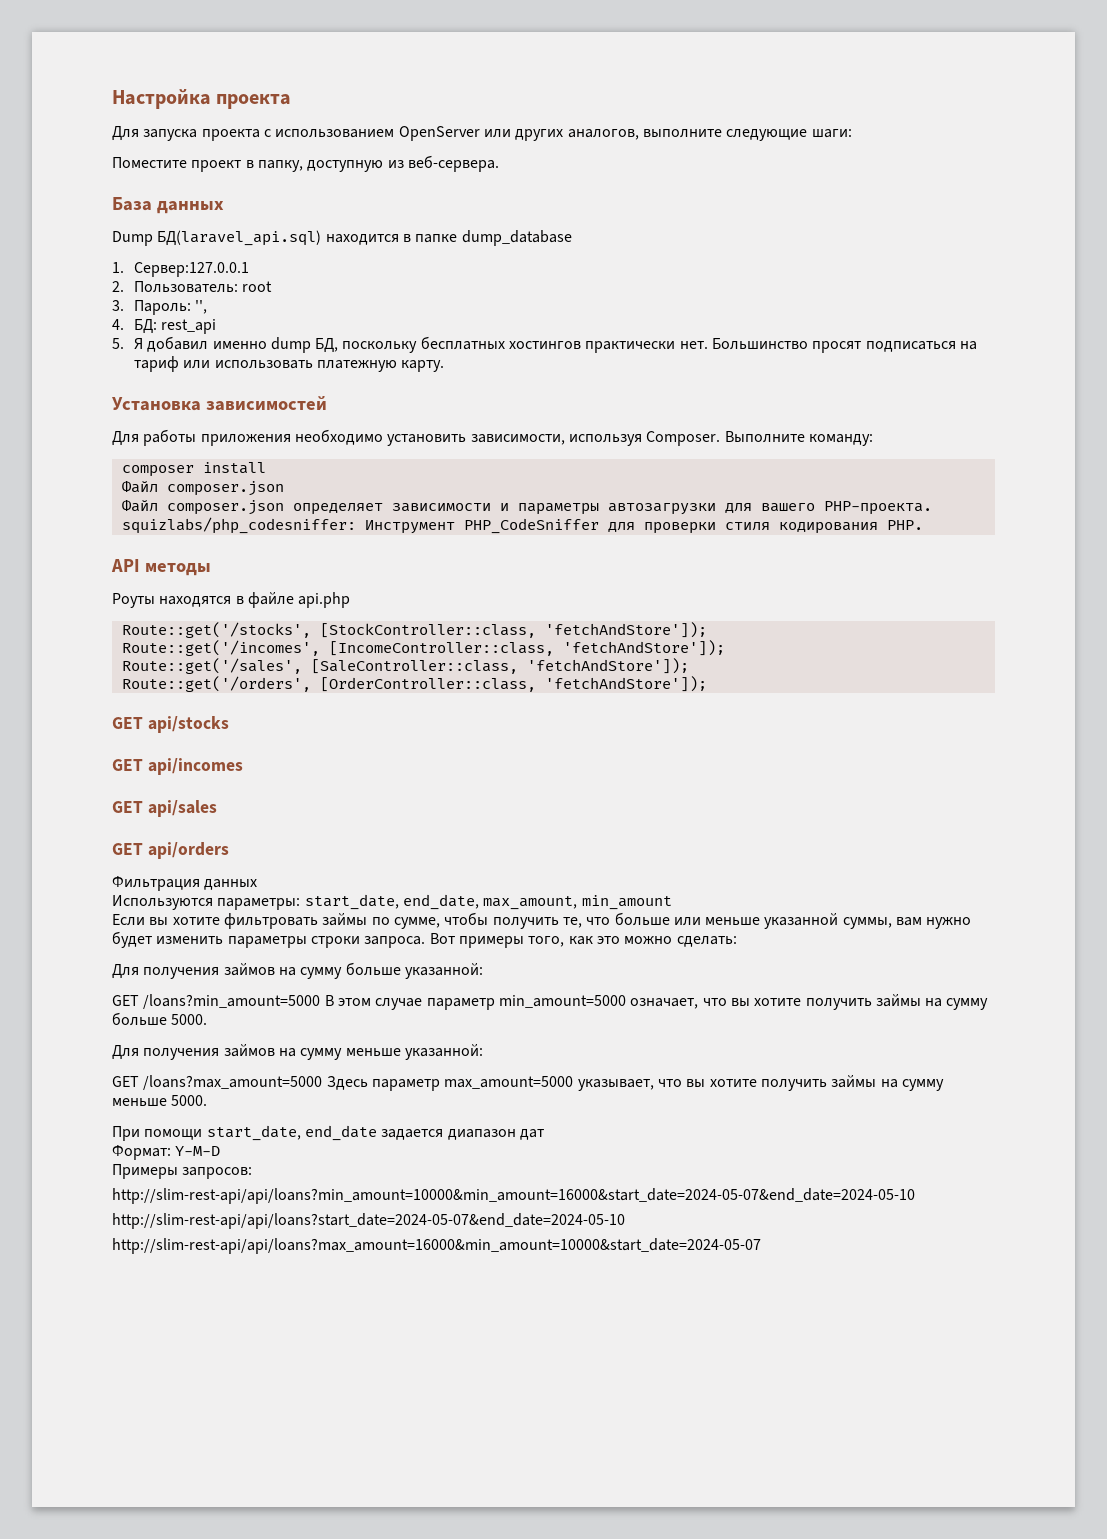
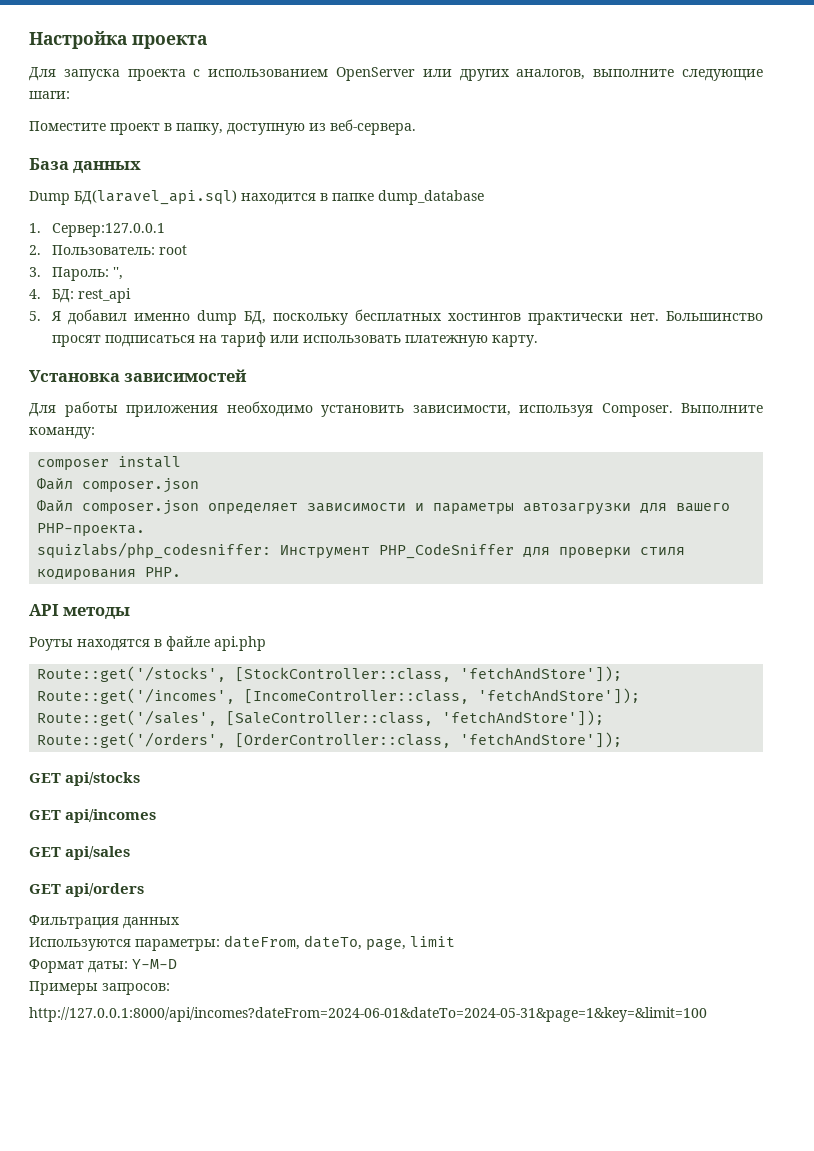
[304,894,672,910] [112,912,972,929] [112,931,737,948] [112,962,483,979] [112,994,989,1010] [112,1012,208,1026] [112,1044,483,1060] [112,1075,944,1091] [112,1095,208,1106] [112,1125,544,1141] [112,1145,171,1160] start_date, end_date, max_amount, min_amount // Если вы хотите фильтровать займы по сумме, чтобы получить те, что больше или меньше указанной суммы, вам нужно будет изменить параметры строки запроса. Вот примеры того, как это можно сделать: // Для получения займов на сумму больше указанной: // GET /loans?min_amount=5000 В этом случае параметр min_amount=5000 означает, что вы хотите получить займы на сумму больше 5000. // Для получения займов на сумму меньше указанной: // GET /loans?max_amount=5000 Здесь параметр max_amount=5000 указывает, что вы хотите получить займы на сумму меньше 5000. // При помощи start_date, end_date задается диапазон дат // Формат: -> [224,935,455,950] [29,959,128,973] dateFrom, dateTo, page, limit // Формат даты:
[112,1188,915,1204] [112,1213,625,1229] [112,1238,761,1254] http://slim-rest-api/api/loans?min_amount=10000&min_amount=16000&start_date=2024-05-07&end_date=2024-05-10 // http://slim-rest-api/api/loans?start_date=2024-05-07&end_date=2024-05-10 // http://slim-rest-api/api/loans?max_amount=16000&min_amount=10000&start_date=2024-05-07 -> [29,1007,707,1022] http://127.0.0.1:8000/api/incomes?dateFrom=2024-06-01&dateTo=2024-05-31&page=1&key=&limit=100

